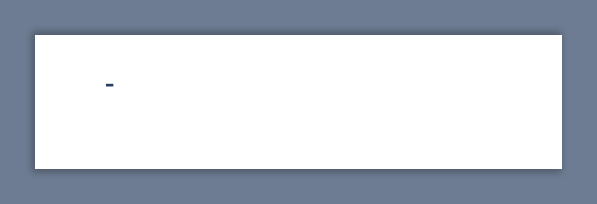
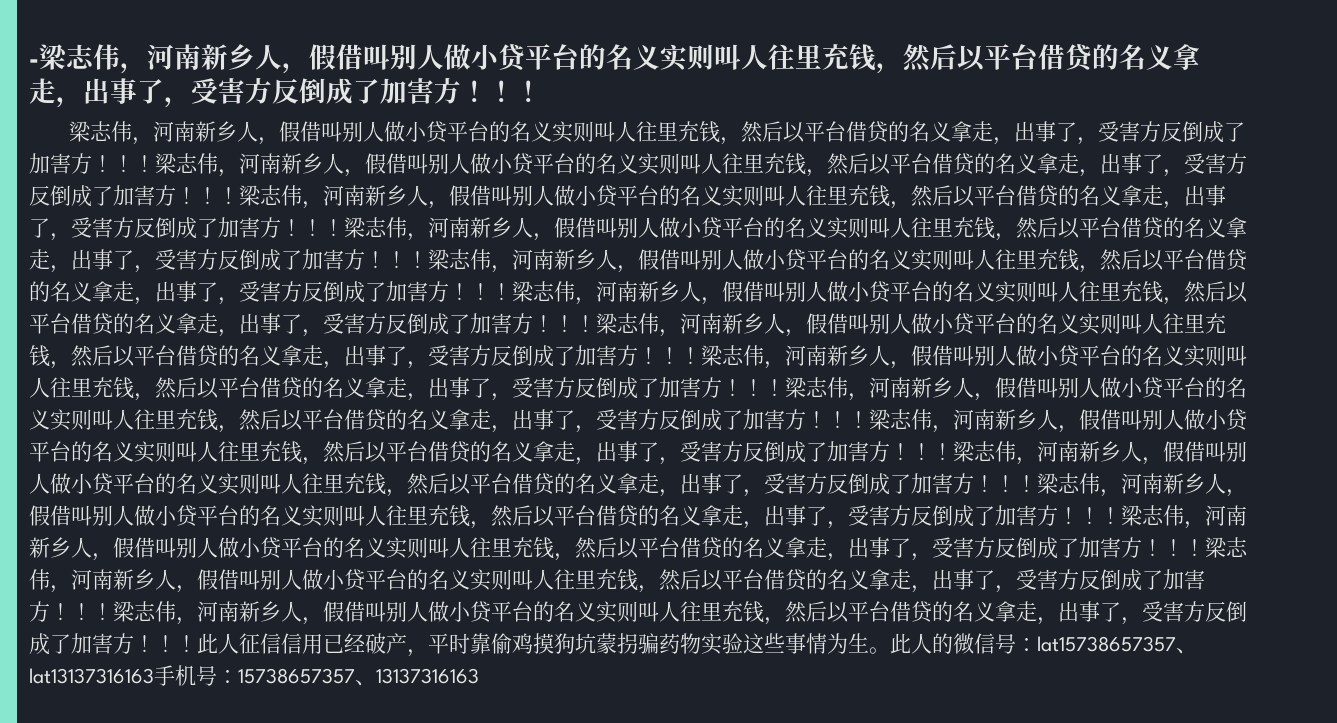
(114, 87) none -> [39,43,1200,74] [29,77,542,108] [68,121,1245,145] [29,153,1247,177] [29,185,1226,209] [29,217,1247,241] [29,249,1248,273] [29,281,1248,305] [29,313,1226,337] [29,345,1247,369] [29,377,1247,401] [29,409,1248,433] [29,441,1247,465] [29,473,1247,497] [29,505,1247,529] [29,537,1248,561] [29,569,1205,593] [29,601,1247,625] [29,633,1197,657] [29,665,479,686] 梁志伟，河南新乡人，假借叫别人做小贷平台的名义实则叫人往里充钱，然后以平台借贷的名义拿走，出事了，受害方反倒成了加害方！！！ // 梁志伟，河南新乡人，假借叫别人做小贷平台的名义实则叫人往里充钱，然后以平台借贷的名义拿走，出事了，受害方反倒成了加害方！！！梁志伟，河南新乡人，假借叫别人做小贷平台的名义实则叫人往里充钱，然后以平台借贷的名义拿走，出事了，受害方反倒成了加害方！！！梁志伟，河南新乡人，假借叫别人做小贷平台的名义实则叫人往里充钱，然后以平台借贷的名义拿走，出事了，受害方反倒成了加害方！！！梁志伟，河南新乡人，假借叫别人做小贷平台的名义实则叫人往里充钱，然后以平台借贷的名义拿走，出事了，受害方反倒成了加害方！！！梁志伟，河南新乡人，假借叫别人做小贷平台的名义实则叫人往里充钱，然后以平台借贷的名义拿走，出事了，受害方反倒成了加害方！！！梁志伟，河南新乡人，假借叫别人做小贷平台的名义实则叫人往里充钱，然后以平台借贷的名义拿走，出事了，受害方反倒成了加害方！！！梁志伟，河南新乡人，假借叫别人做小贷平台的名义实则叫人往里充钱，然后以平台借贷的名义拿走，出事了，受害方反倒成了加害方！！！梁志伟，河南新乡人，假借叫别人做小贷平台的名义实则叫人往里充钱，然后以平台借贷的名义拿走，出事了，受害方反倒成了加害方！！！梁志伟，河南新乡人，假借叫别人做小贷平台的名义实则叫人往里充钱，然后以平台借贷的名义拿走，出事了，受害方反倒成了加害方！！！梁志伟，河南新乡人，假借叫别人做小贷平台的名义实则叫人往里充钱，然后以平台借贷的名义拿走，出事了，受害方反倒成了加害方！！！梁志伟，河南新乡人，假借叫别人做小贷平台的名义实则叫人往里充钱，然后以平台借贷的名义拿走，出事了，受害方反倒成了加害方！！！梁志伟，河南新乡人，假借叫别人做小贷平台的名义实则叫人往里充钱，然后以平台借贷的名义拿走，出事了，受害方反倒成了加害方！！！梁志伟，河南新乡人，假借叫别人做小贷平台的名义实则叫人往里充钱，然后以平台借贷的名义拿走，出事了，受害方反倒成了加害方！！！梁志伟，河南新乡人，假借叫别人做小贷平台的名义实则叫人往里充钱，然后以平台借贷的名义拿走，出事了，受害方反倒成了加害方！！！梁志伟，河南新乡人，假借叫别人做小贷平台的名义实则叫人往里充钱，然后以平台借贷的名义拿走，出事了，受害方反倒成了加害方！！！此人征信信用已经破产，平时靠偷鸡摸狗坑蒙拐骗药物实验这些事情为生。此人的微信号：lat15738657357、lat13137316163手机号：15738657357、13137316163

